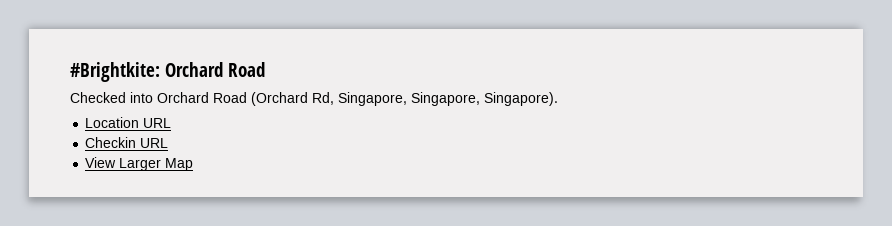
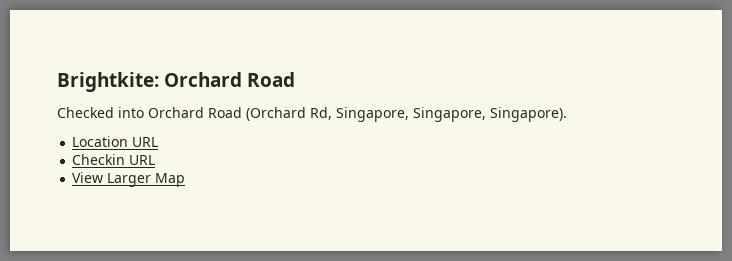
[70,62,160,82] #Brightkite: -> [57,72,159,92] Brightkite:

